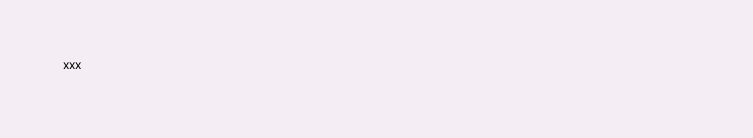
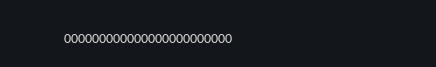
[63,62,81,69] xxx -> [64,34,232,43] 000000000000000000000000

